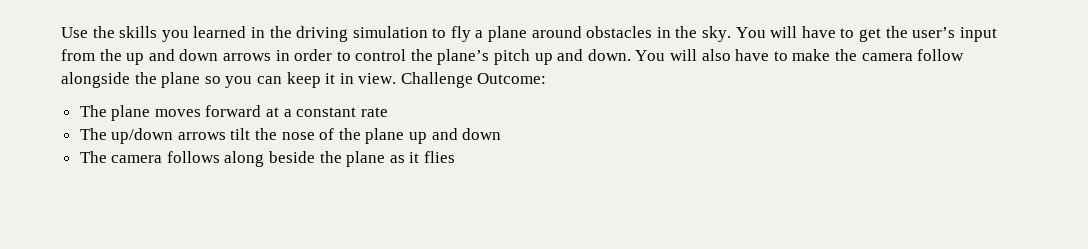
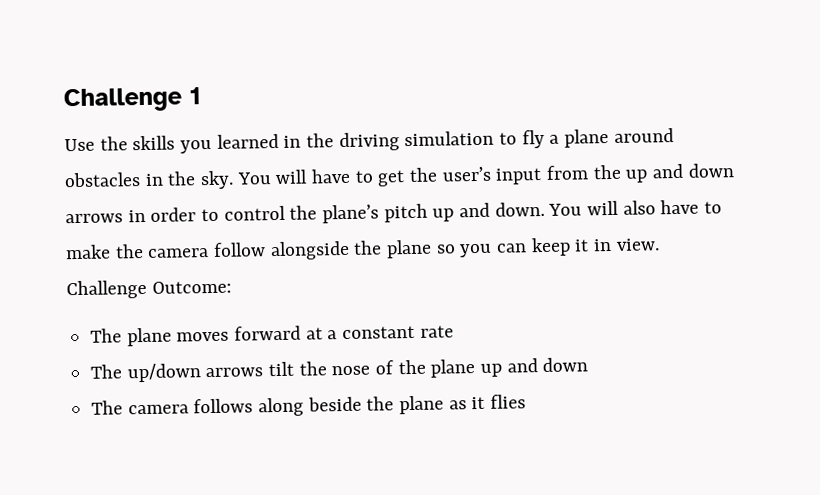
(61, 32) none -> [63,87,201,113] Challenge 1 //

